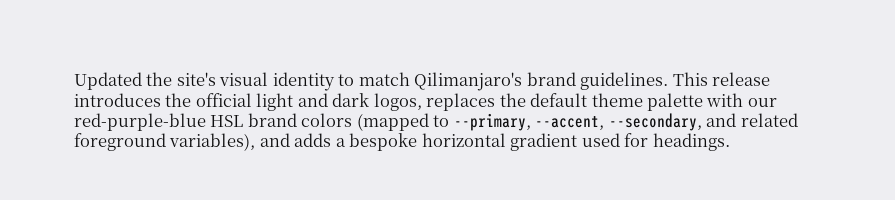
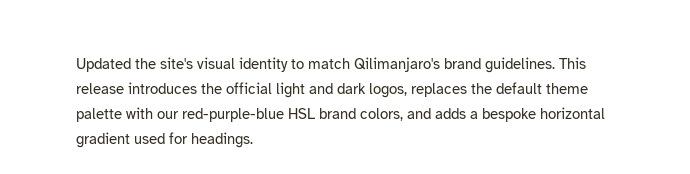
[301,113,798,131] [74,133,256,151] colors (mapped to --primary, --accent, --secondary, and related foreground variables), -> [360,108,403,121] colors,

